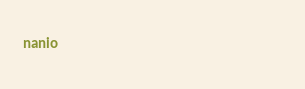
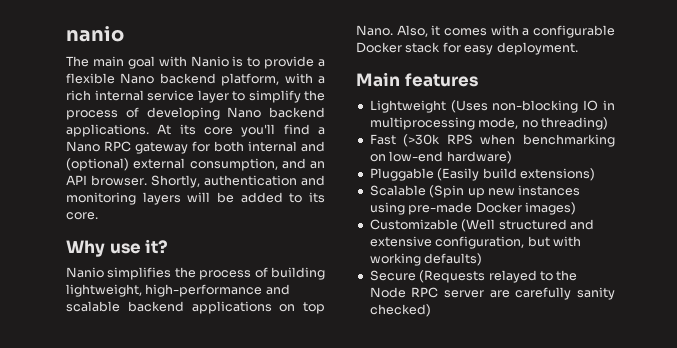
(58, 42) none -> [66,56,325,69] [66,73,325,86] [66,90,325,103] [66,107,325,120] [66,124,325,137] [66,141,325,154] [66,158,325,171] [66,175,325,188] [66,192,325,205] [66,212,98,220] [66,239,169,257] [66,267,325,280] [66,284,290,297] [66,301,325,314] [356,25,615,38] [356,42,578,55] [356,72,478,87] [369,100,615,113] [369,117,608,130] [369,134,615,147] [369,151,512,164] [369,168,595,181] [369,185,581,198] [369,202,576,215] [369,219,594,232] [369,236,581,249] [369,253,483,266] [369,270,578,283] [369,287,615,300] [369,304,431,317] // The main goal with Nanio is to provide a flexible Nano backend platform, with a rich internal service layer to simplify the process of developing Nano backend applications. At its core you'll find a Nano RPC gateway for both internal and (optional) external consumption, and an API browser. Shortly, authentication and monitoring layers will be added to its core. // Why use it? // Nanio simplifies the process of building lightweight, high-performance and scalable backend applications on top Nano. Also, it comes with a configurable Docker stack for easy deployment. // Main features // Lightweight (Uses non-blocking IO in multiprocessing mode, no threading) // Fast (>30k RPS when benchmarking on low-end hardware) // Pluggable (Easily build extensions) // Scalable (Spin up new instances using pre-made Docker images) // Customizable (Well structured and extensive configuration, but with working defaults) // Secure (Requests relayed to the Node RPC server are carefully sanity checked)

